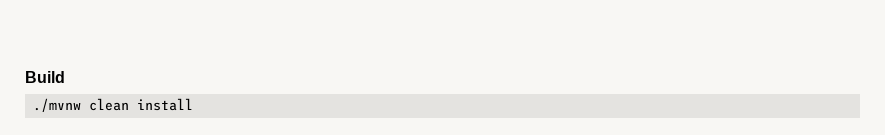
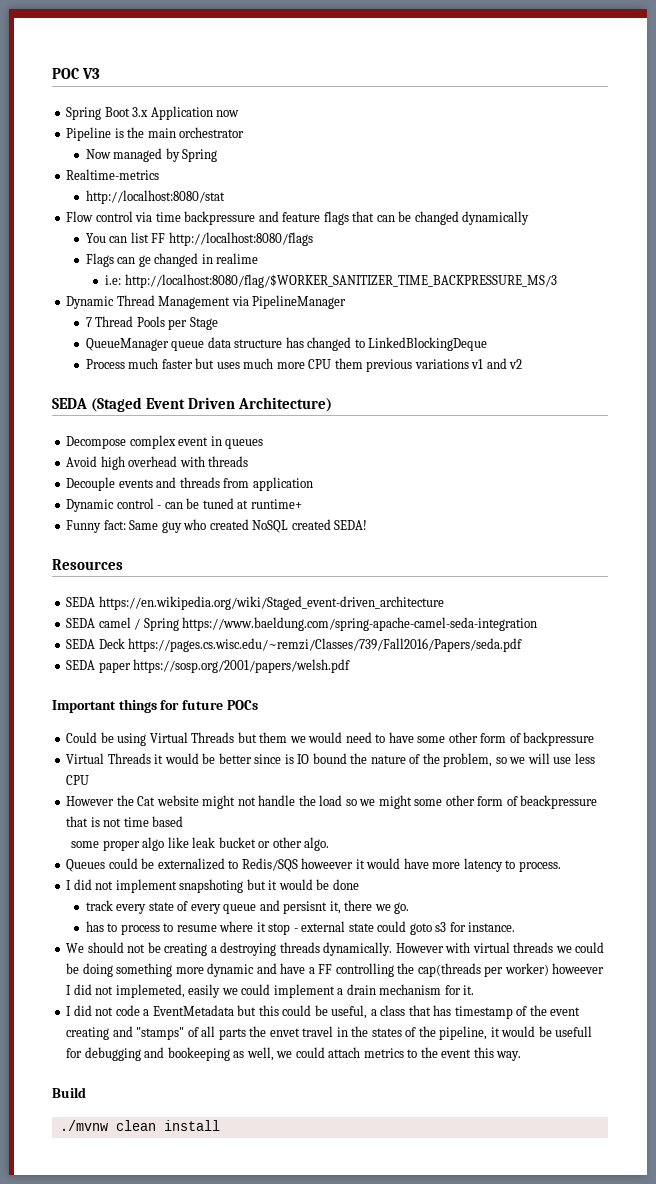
(25, 77) none -> [52,68,101,79] [66,106,240,120] [66,127,245,141] [85,148,218,162] [66,169,160,180] [85,190,225,204] [66,211,530,225] [85,232,313,246] [85,253,259,267] [104,274,557,288] [66,295,347,309] [85,316,218,330] [85,337,488,351] [85,358,523,372] [52,397,332,412] [66,435,264,449] [66,456,249,470] [66,477,313,491] [66,498,302,512] [66,519,368,533] [52,559,123,570] [66,596,444,610] [66,617,538,631] [66,638,523,652] [66,659,351,673] [52,699,258,713] [66,732,595,746] [66,753,595,767] [66,775,90,785] [66,795,598,809] [66,816,184,827] [71,837,330,851] [66,858,561,872] [66,879,359,893] [85,900,410,914] [85,921,516,935] [66,942,605,956] [66,963,605,977] [66,984,475,998] [66,1005,581,1019] [66,1026,593,1040] [66,1047,522,1061] POC V3 // Spring Boot 3.x Application now // Pipeline is the main orchestrator // Now managed by Spring // Realtime-metrics // http://localhost:8080/stat // Flow control via time backpressure and feature flags that can be changed dynamically // You can list FF http://localhost:8080/flags // Flags can ge changed in realime // i.e: http://localhost:8080/flag/$WORKER_SANITIZER_TIME_BACKPRESSURE_MS/3 // Dynamic Thread Management via PipelineManager // 7 Thread Pools per Stage // QueueManager queue data structure has changed to LinkedBlockingDeque // Process much faster but uses much more CPU them previous variations v1 and v2 // SEDA (Staged Event Driven Architecture) // Decompose complex event in queues // Avoid high overhead with threads // Decouple events and threads from application // Dynamic control - can be tuned at runtime+ // Funny fact: Same guy who created NoSQL created SEDA! // Resources // SEDA https://en.wikipedia.org/wiki/Staged_event-driven_architecture // SEDA camel / Spring https://www.baeldung.com/spring-apache-camel-seda-integration // SEDA Deck https://pages.cs.wisc.edu/~remzi/Classes/739/Fall2016/Papers/seda.pdf // SEDA paper https://sosp.org/2001/papers/welsh.pdf // Important things for future POCs // Could be using Virtual Threads but them we would need to have some other form of backpressure // Virtual Threads it would be better since is IO bound the nature of the problem, so we will use less CPU // However the Cat website might not handle the load so we might some other form of beackpressure that is not time based // some proper algo like leak bucket or other algo. // Queues could be externalized to Redis/SQS howeever it would have more latency to process. // I did not implement snapshoting but it would be done // track every state of every queue and persisnt it, there we go. // has to process to resume where it stop - external state could goto s3 for instance. // We should not be creating a destroying threads dynamically. However with virtual threads we could be doing something more dynamic and have a FF controlling the cap(threads per worker) howeever I did not implemeted, easily we could implement a drain mechanism for it. // I did not code a EventMetadata but this could be useful, a class that has timestamp of the event creating and "stamps" of all parts the envet travel in the states of the pipeline, it would be usefull for debugging and bookeeping as well, we could attach metrics to the event this way. //

